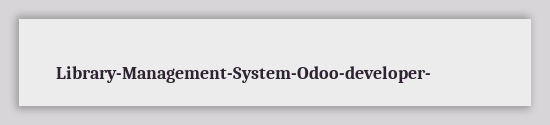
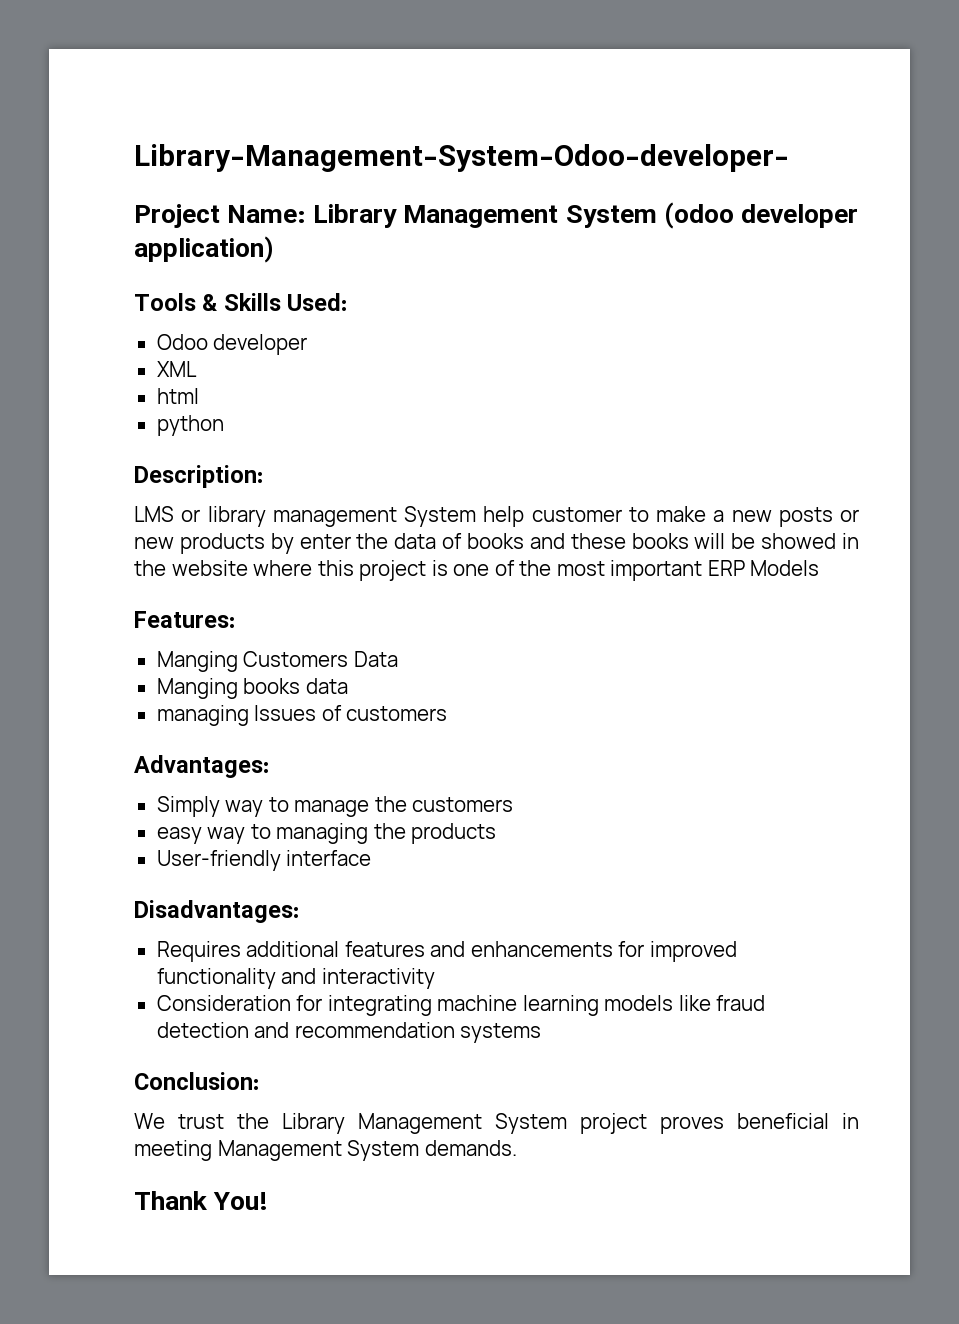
(431, 74) none -> [134,202,858,229] [134,236,274,263] [134,293,349,311] [156,334,308,355] [156,361,197,377] [156,388,199,404] [156,415,224,436] [134,465,264,488] [134,506,859,527] [134,533,859,554] [134,560,820,581] [134,611,236,628] [156,651,398,672] [156,678,348,699] [156,705,448,726] [134,755,270,778] [156,796,514,817] [156,823,497,844] [156,850,372,871] [134,900,300,923] [156,941,737,962] [156,968,435,989] [156,995,766,1016] [156,1022,542,1043] [134,1072,260,1090] [134,1113,859,1134] [134,1140,517,1161] [134,1191,269,1210] // Project Name: Library Management System (odoo developer application) // Tools & Skills Used: // Odoo developer // XML // html // python // Description: // LMS or library management System help customer to make a new posts or new products by enter the data of books and these books will be showed in the website where this project is one of the most important ERP Models // Features: // Manging Customers Data // Manging books data // managing Issues of customers // Advantages: // Simply way to manage the customers // easy way to managing the products // User-friendly interface // Disadvantages: // Requires additional features and enhancements for improved functionality and interactivity // Consideration for integrating machine learning models like fraud detection and recommendation systems // Conclusion: // We trust the Library Management System project proves beneficial in meeting Management System demands. // Thank You!

